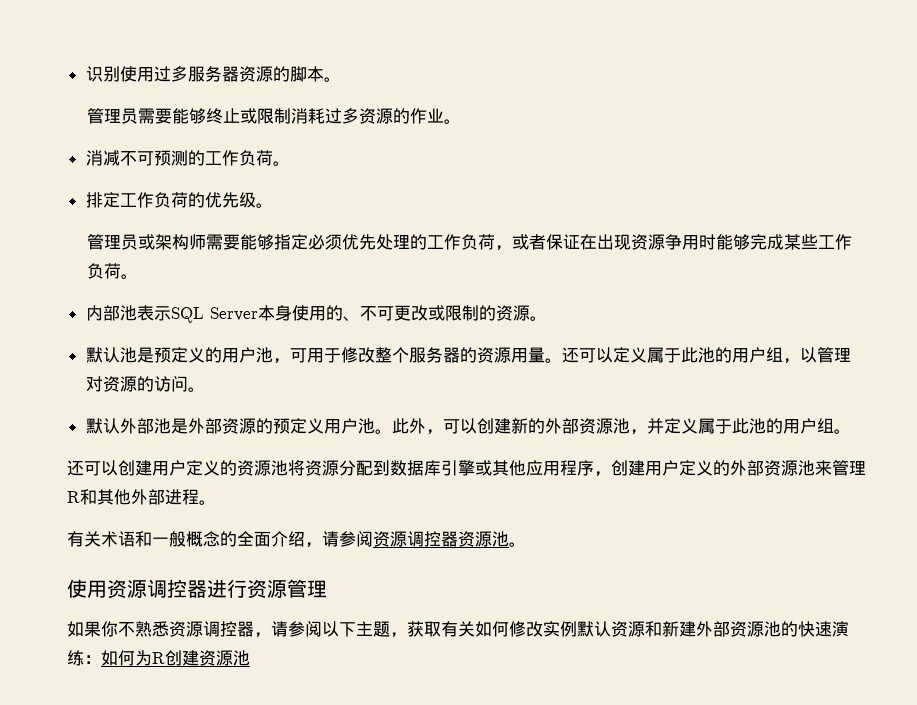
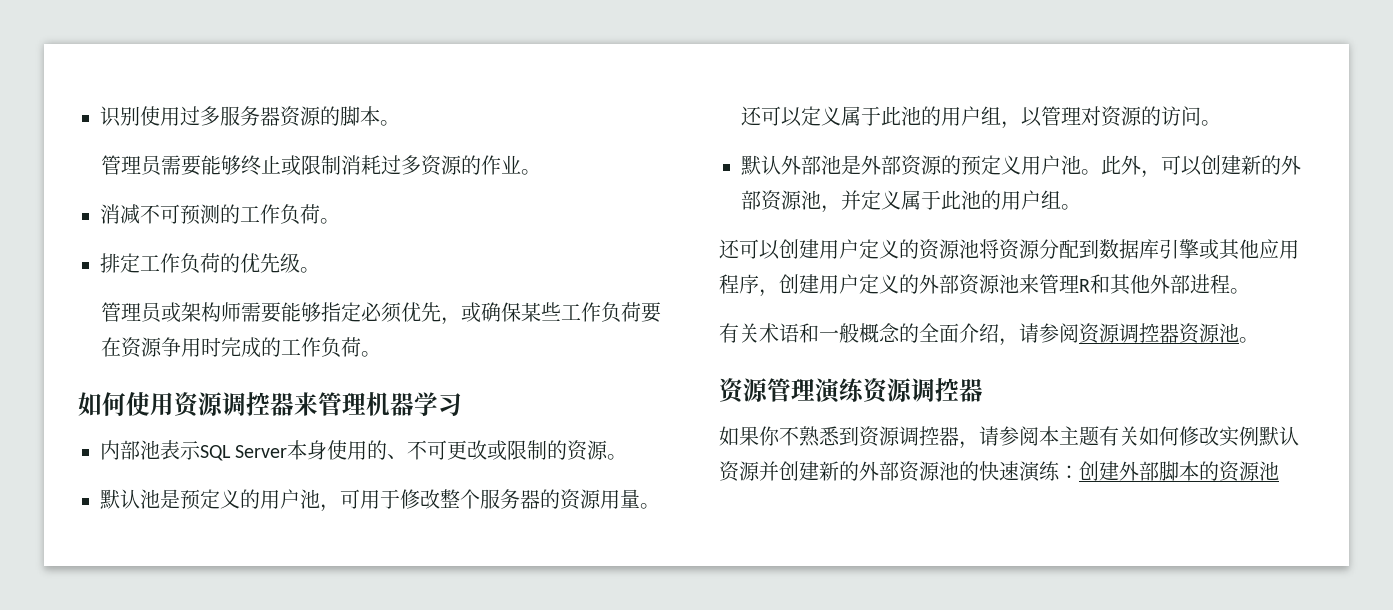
[375,234,852,251] [86,263,138,279] 处理的工作负荷，或者保证在出现资源争用时能够完成某些工作负荷。 -> [440,302,661,325] [100,337,381,358] [78,392,462,418] ，或确保某些工作负荷要在资源争用时完成的工作负荷。 // 如何使用资源调控器来管理机器学习
[67,579,327,599] 使用资源调控器进行资源管理 -> [719,378,983,404] 资源管理演练资源调控器
(169, 629) none -> [839,426,859,446] 到
[322,621,441,638] 以下主题，获取 -> [1039,426,1099,446] 本主题
[645,621,696,637] 和新建 -> [759,461,859,481] 并创建新的
[101,650,199,666] 如何为R创建 -> [1079,461,1219,481] 创建外部脚本的

